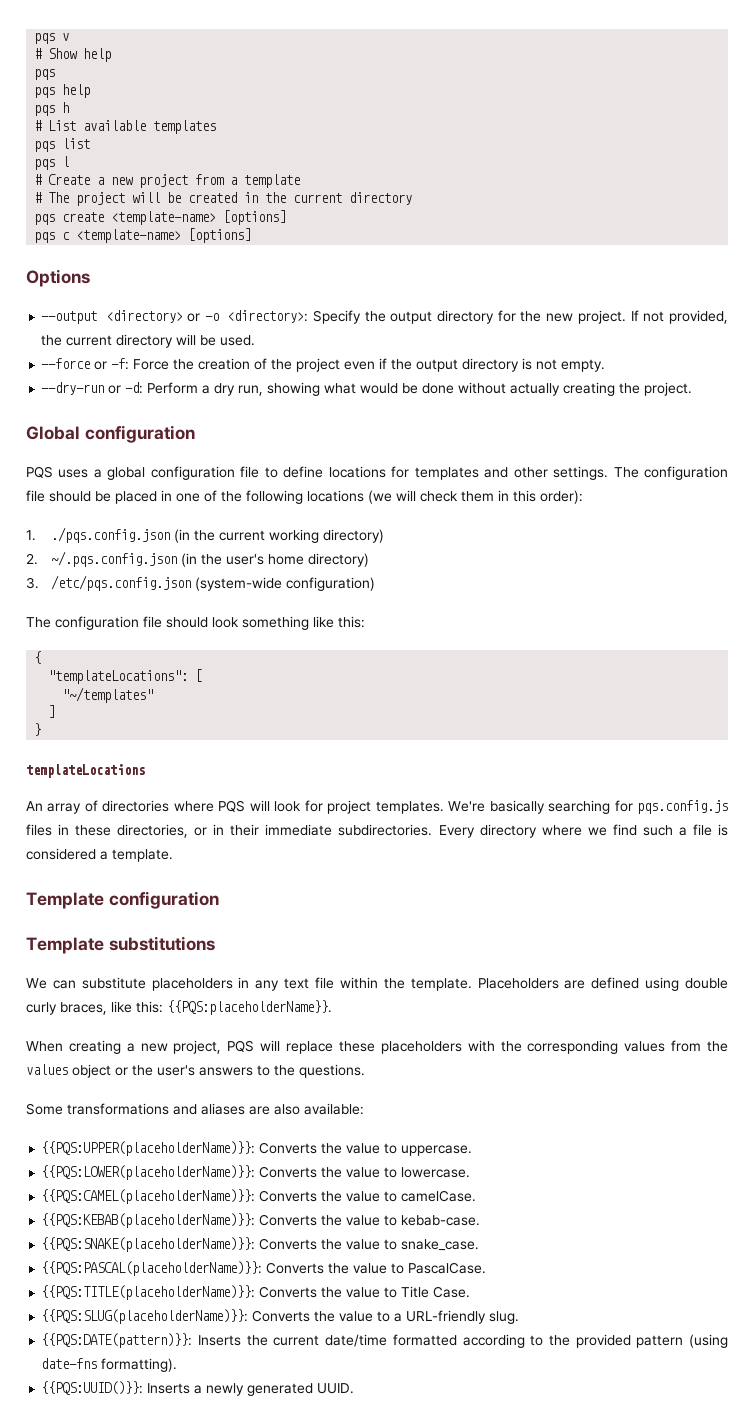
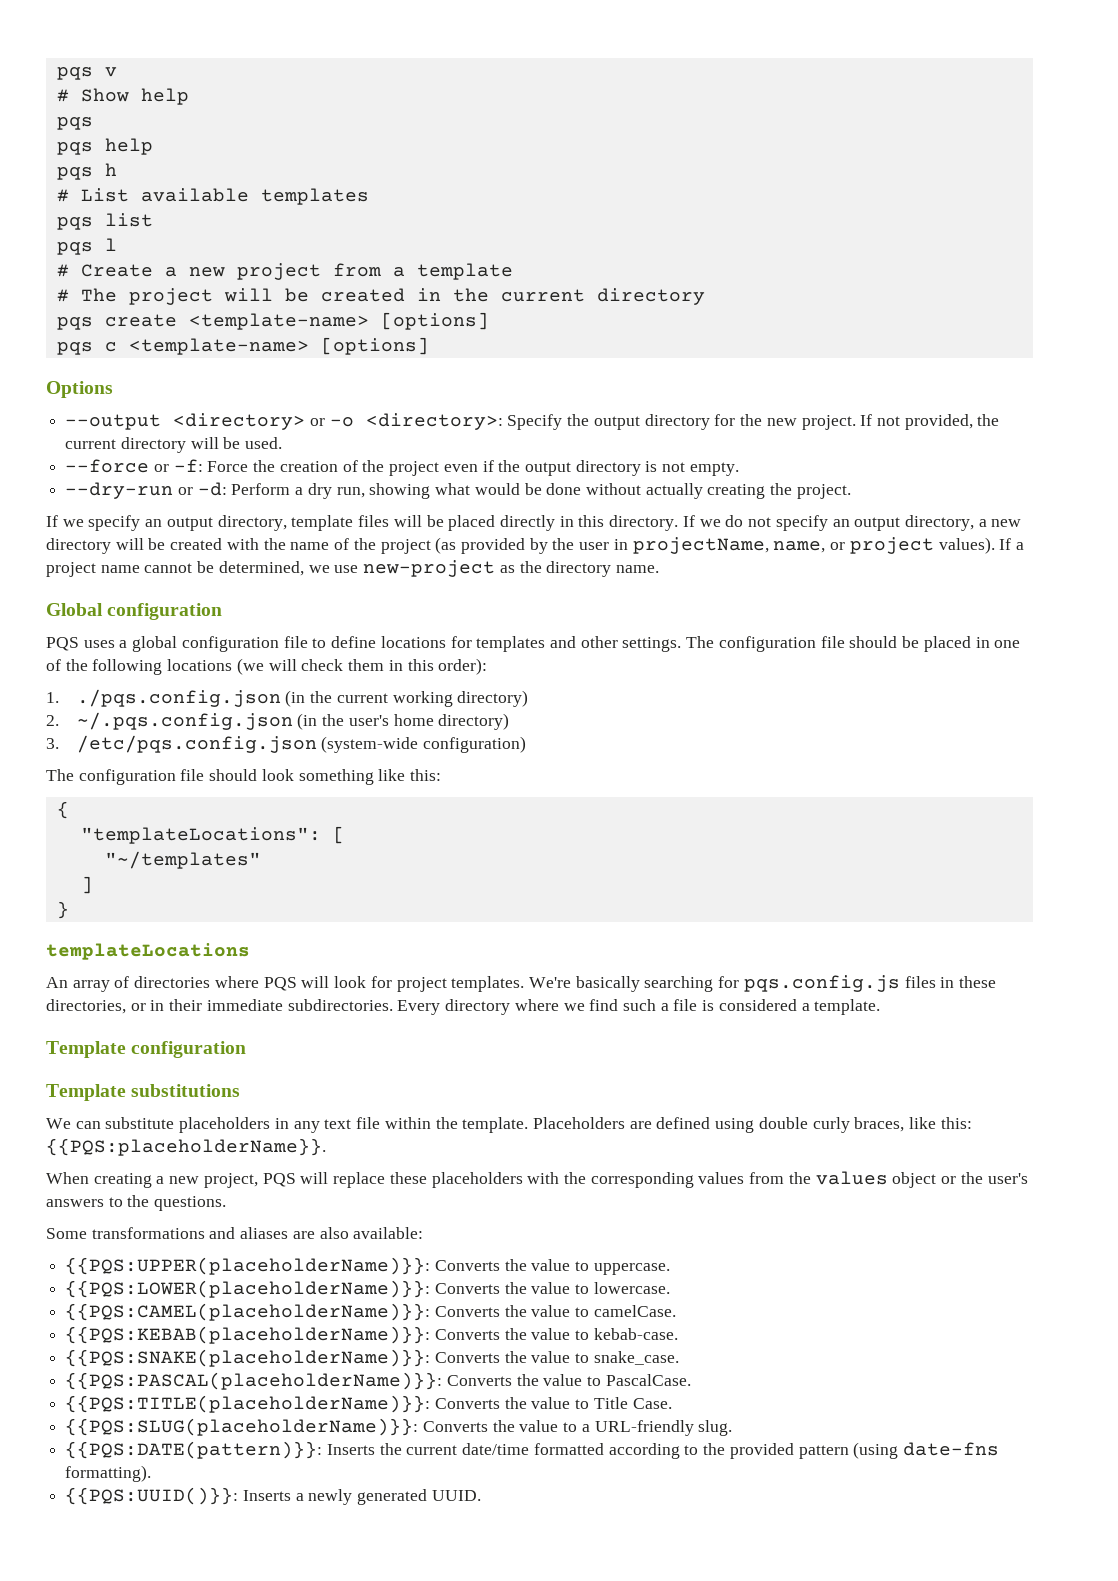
(693, 389) none -> [46,515,1022,531] [46,537,1024,554] [46,560,659,577] // If we specify an output directory, template files will be placed directly in this directory. If we do not specify an output directory, a new directory will be created with the name of the project (as provided by the user in projectName, name, or project values). If a project name cannot be determined, we use new-project as the directory name.

